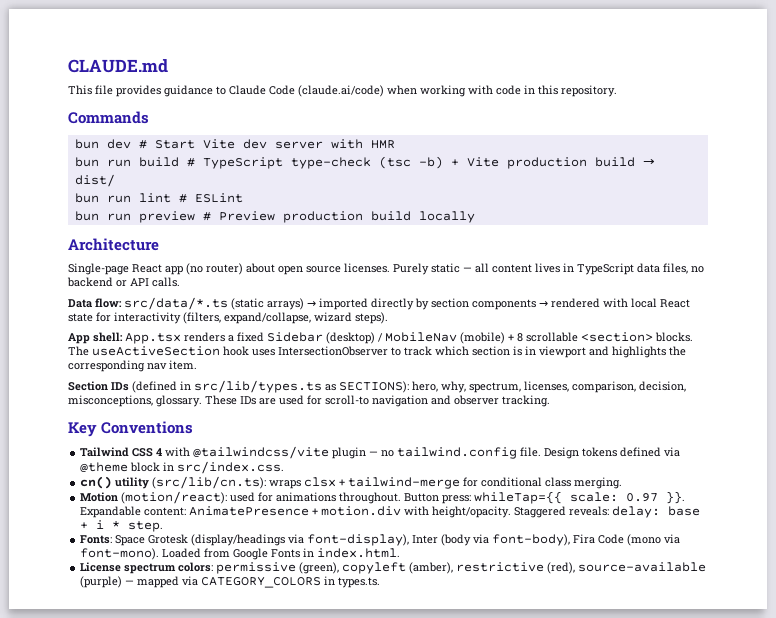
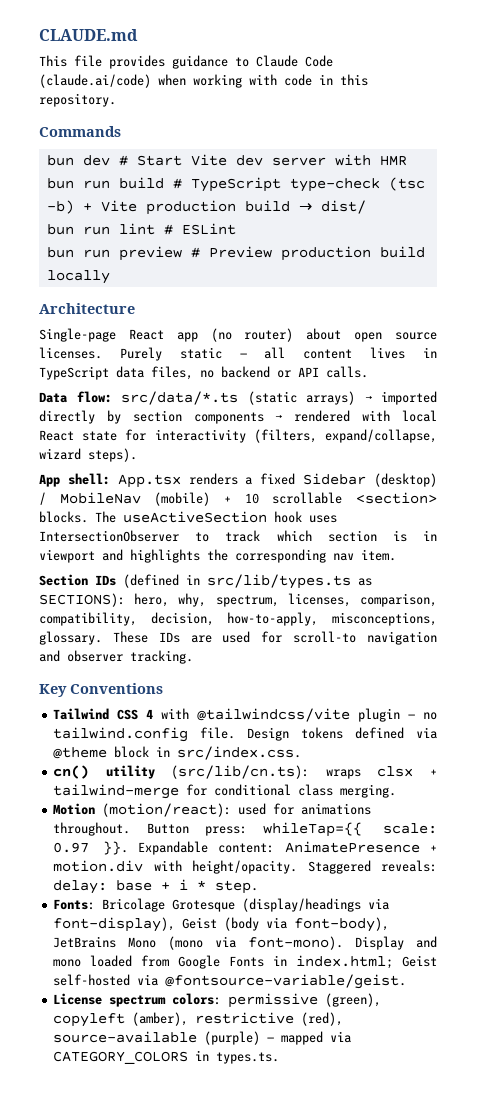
[517,333,523,342] 8 -> [244,493,259,504] 10
[639,381,686,392] decision, -> [39,612,319,626] compatibility, decision, how-to-apply,
[115,534,189,546] Space Grotesk -> [102,898,236,912] Bricolage Grotesque
[412,535,439,544] Inter -> [182,917,218,929] Geist
[573,534,625,544] Fira Code -> [53,936,157,948] JetBrains Mono
[162,548,401,560] Loaded from Google Fonts in index.html. -> [355,936,437,950] [53,955,437,969] [53,974,407,989] Display and mono loaded from Google Fonts in index.html; Geist self-hosted via @fontsource-variable/geist.

